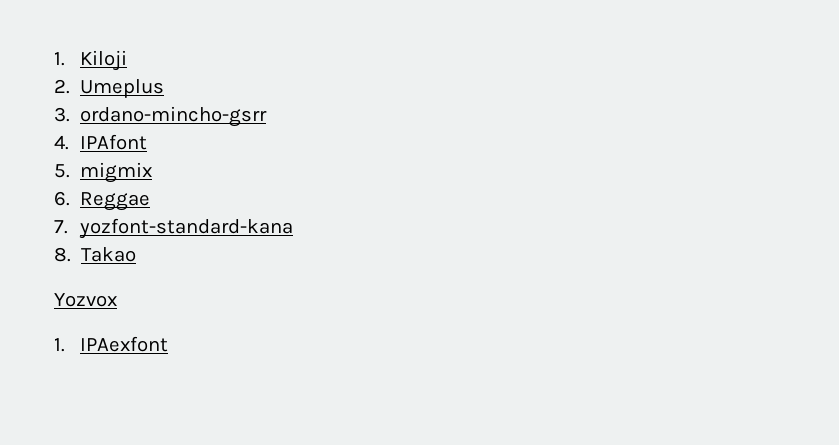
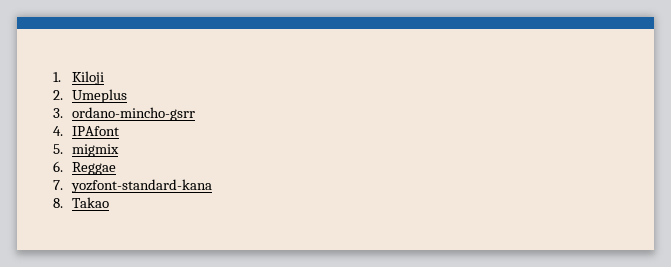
[54,293,117,307] [54,336,169,352] // Yozvox // 1. IPAexfont -> (109, 202) none

